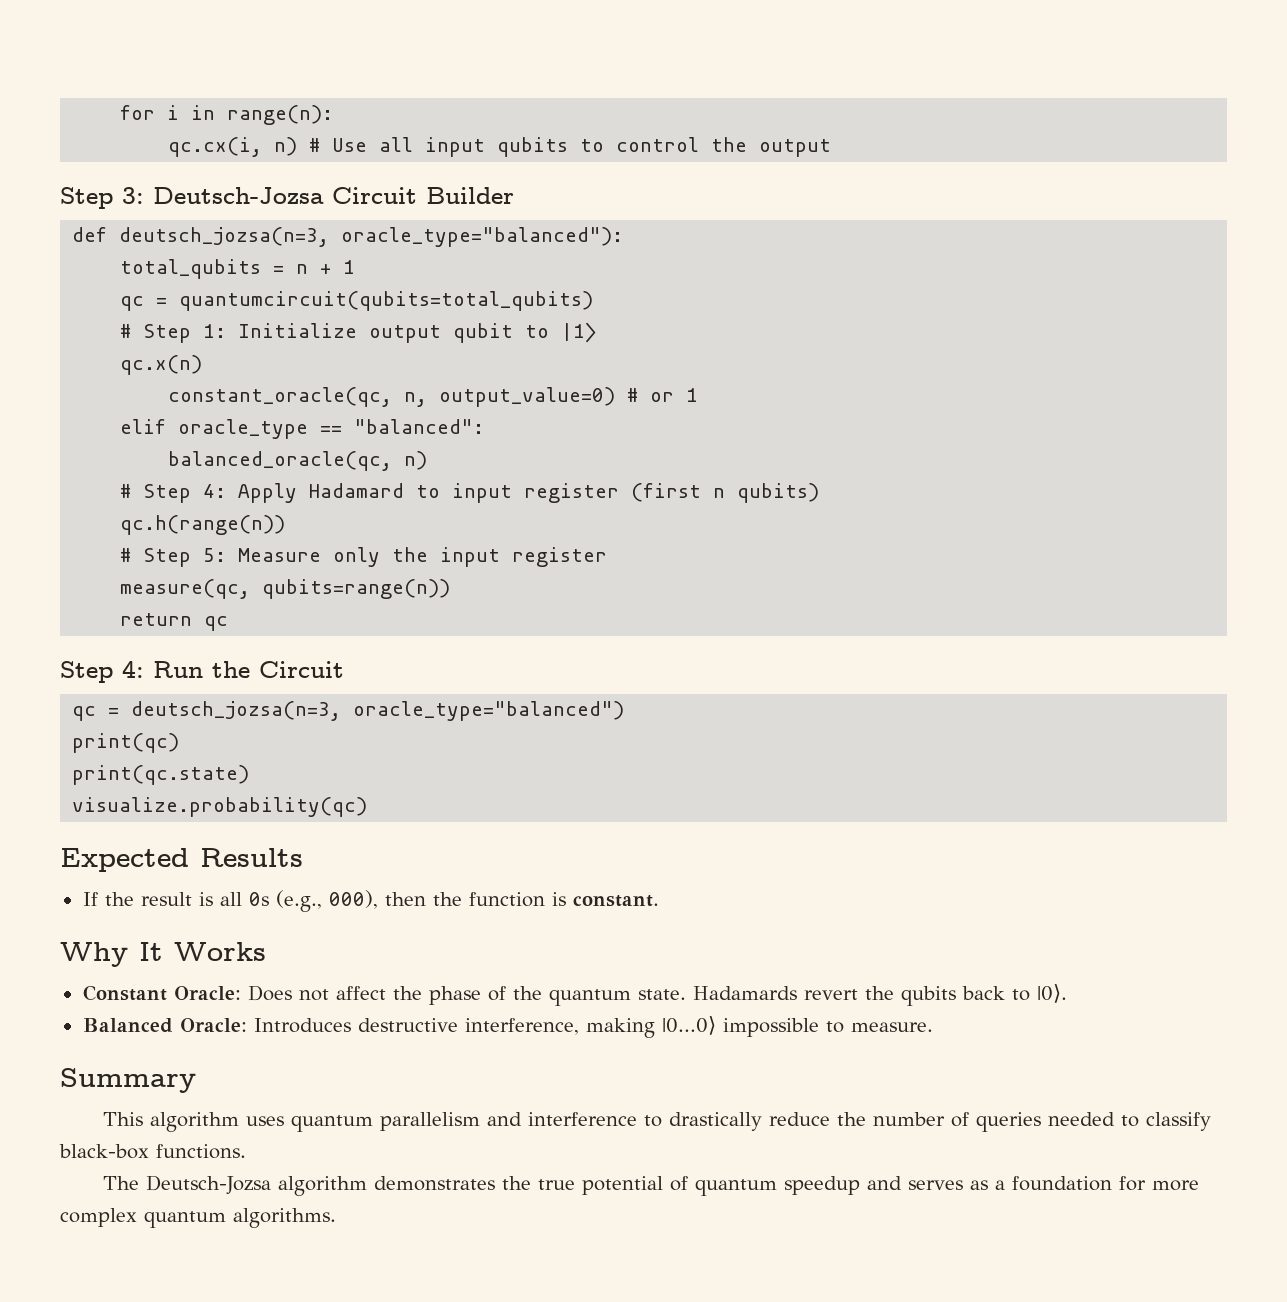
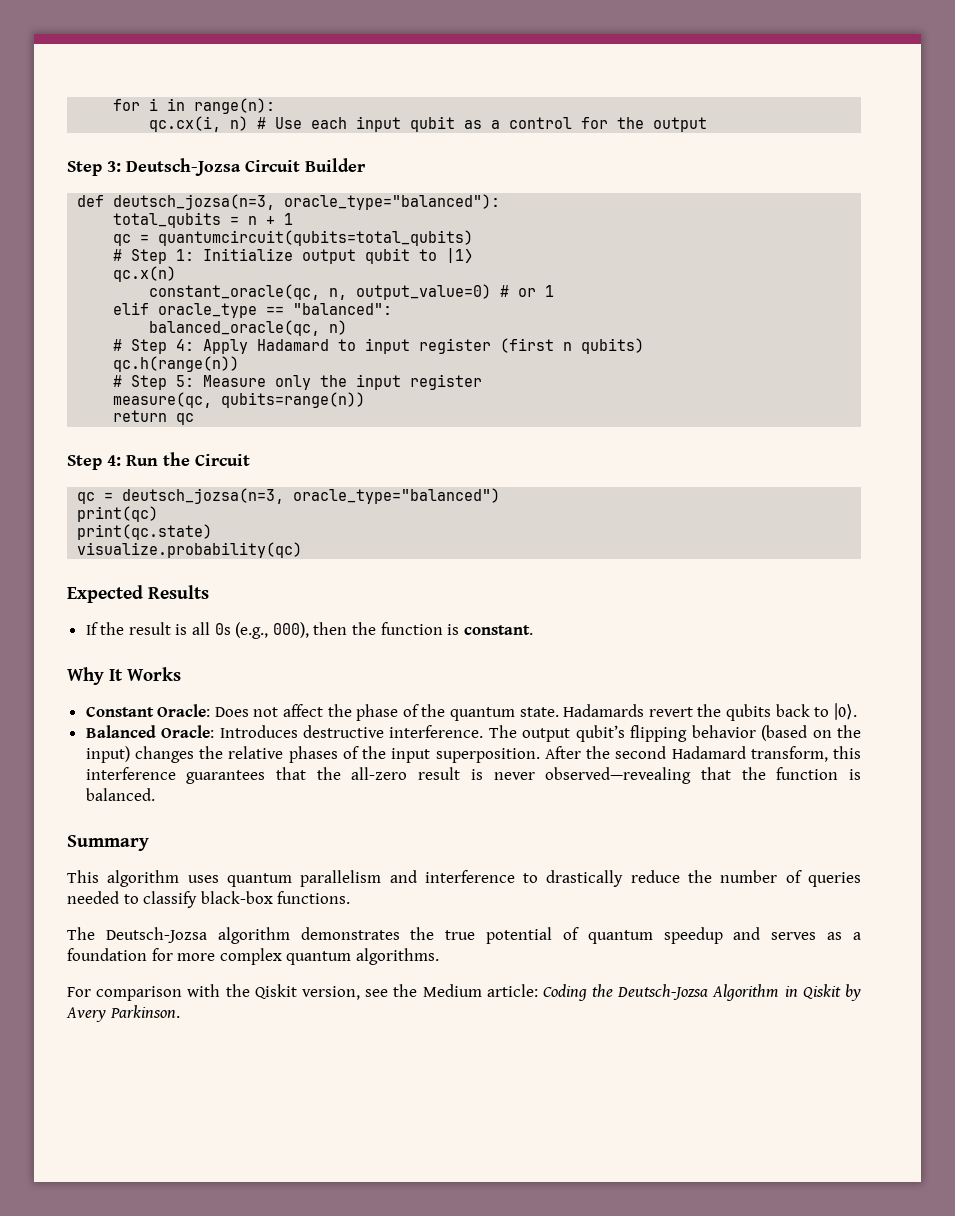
[379,137,700,157] all input qubits to control -> [311,116,609,132] each input qubit as a control for
[464,1016,933,1038] interference, making |0...0⟩ impossible to measure. -> [389,725,861,742] [85,746,861,763] [85,767,861,784] [85,788,155,801] interference. The output qubit’s flipping behavior (based on the input) changes the relative phases of the input superposition. After the second Hadamard transform, this interference guarantees that the all-zero result is never observed—revealing that the function is balanced.
(336, 1218) none -> [67,984,861,1001] [66,1005,180,1022] // For comparison with the Qiskit version, see the Medium article: Coding the Deutsch-Jozsa Algorithm in Qiskit by Avery Parkinson.

